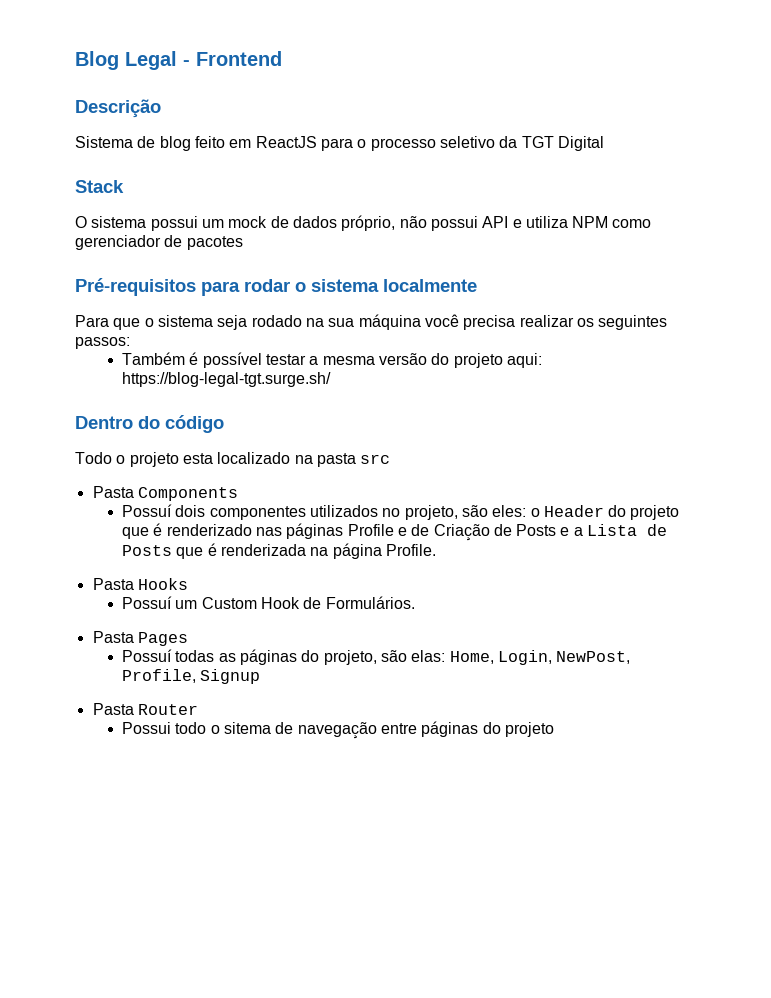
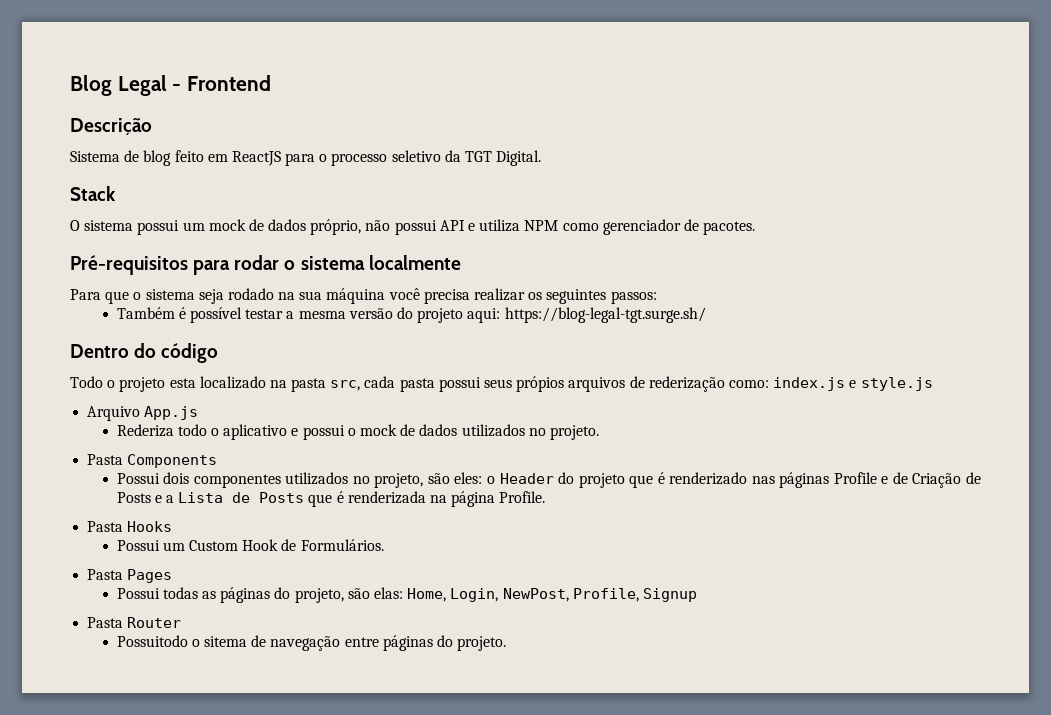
[557,136,604,151] Digital -> [496,150,542,166] Digital.
[186,236,243,250] pacotes -> [703,221,756,235] pacotes.
[360,454,391,464] src -> [330,376,933,392] [87,406,199,421] [116,424,599,440] src, cada pasta possui seus própios arquivos de rederização como: index.js e style.js // Arquivo App.js // Rederiza todo o aplicativo e possui o mock de dados utilizados no projeto.
[121,504,172,517] Possuí -> [116,473,160,484] Possui
[121,596,172,609] Possuí -> [116,540,160,551] Possui
[121,649,172,662] Possuí -> [116,588,160,599] Possui
[121,722,207,734] Possui todo -> [116,635,188,647] Possuitodo
[504,722,554,737] projeto -> [457,636,507,651] projeto.

